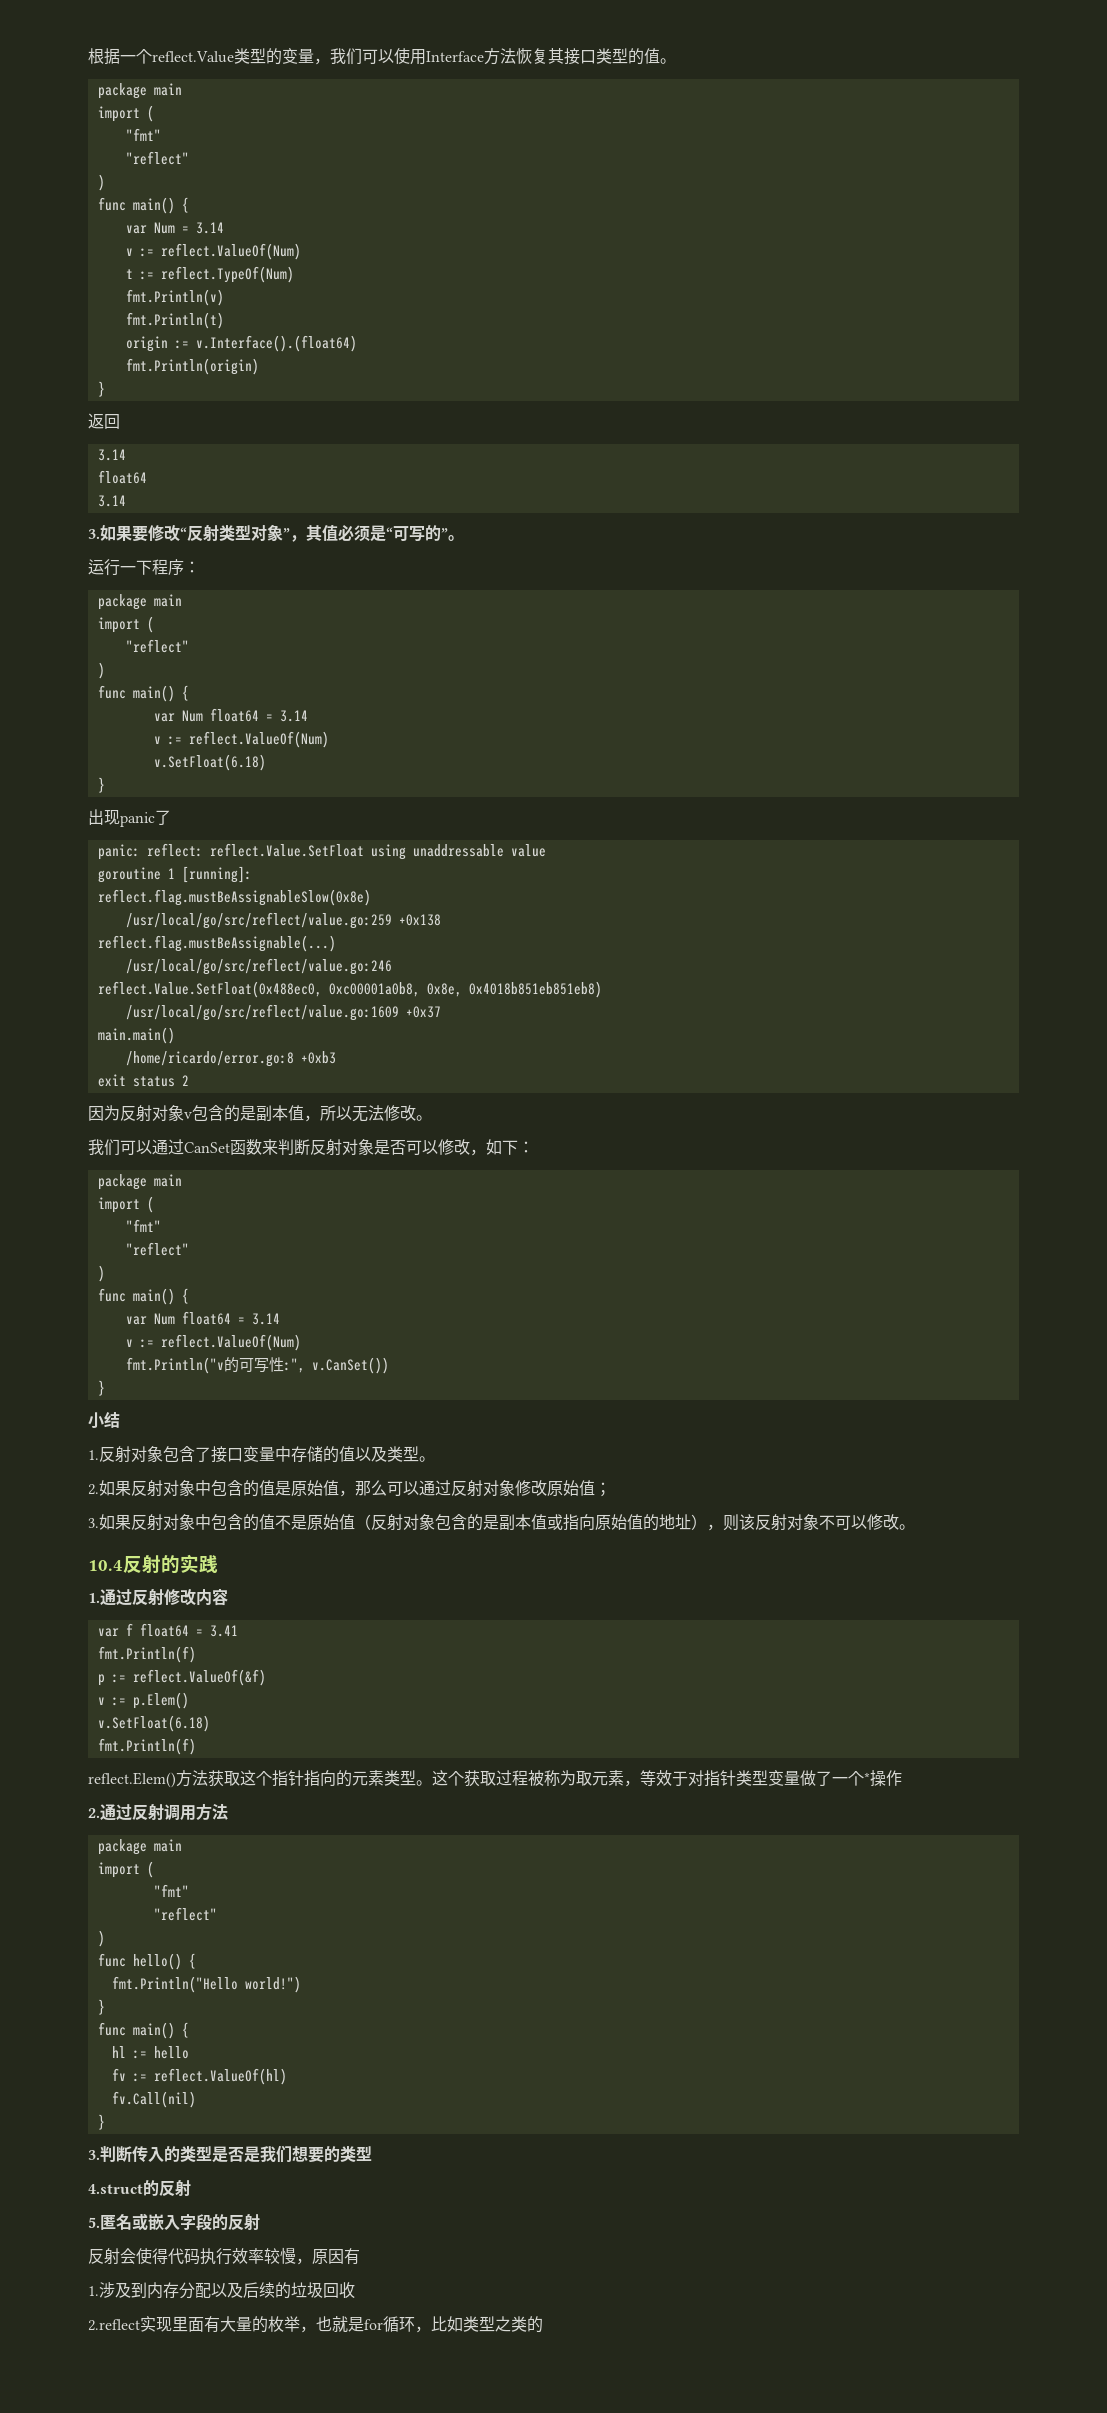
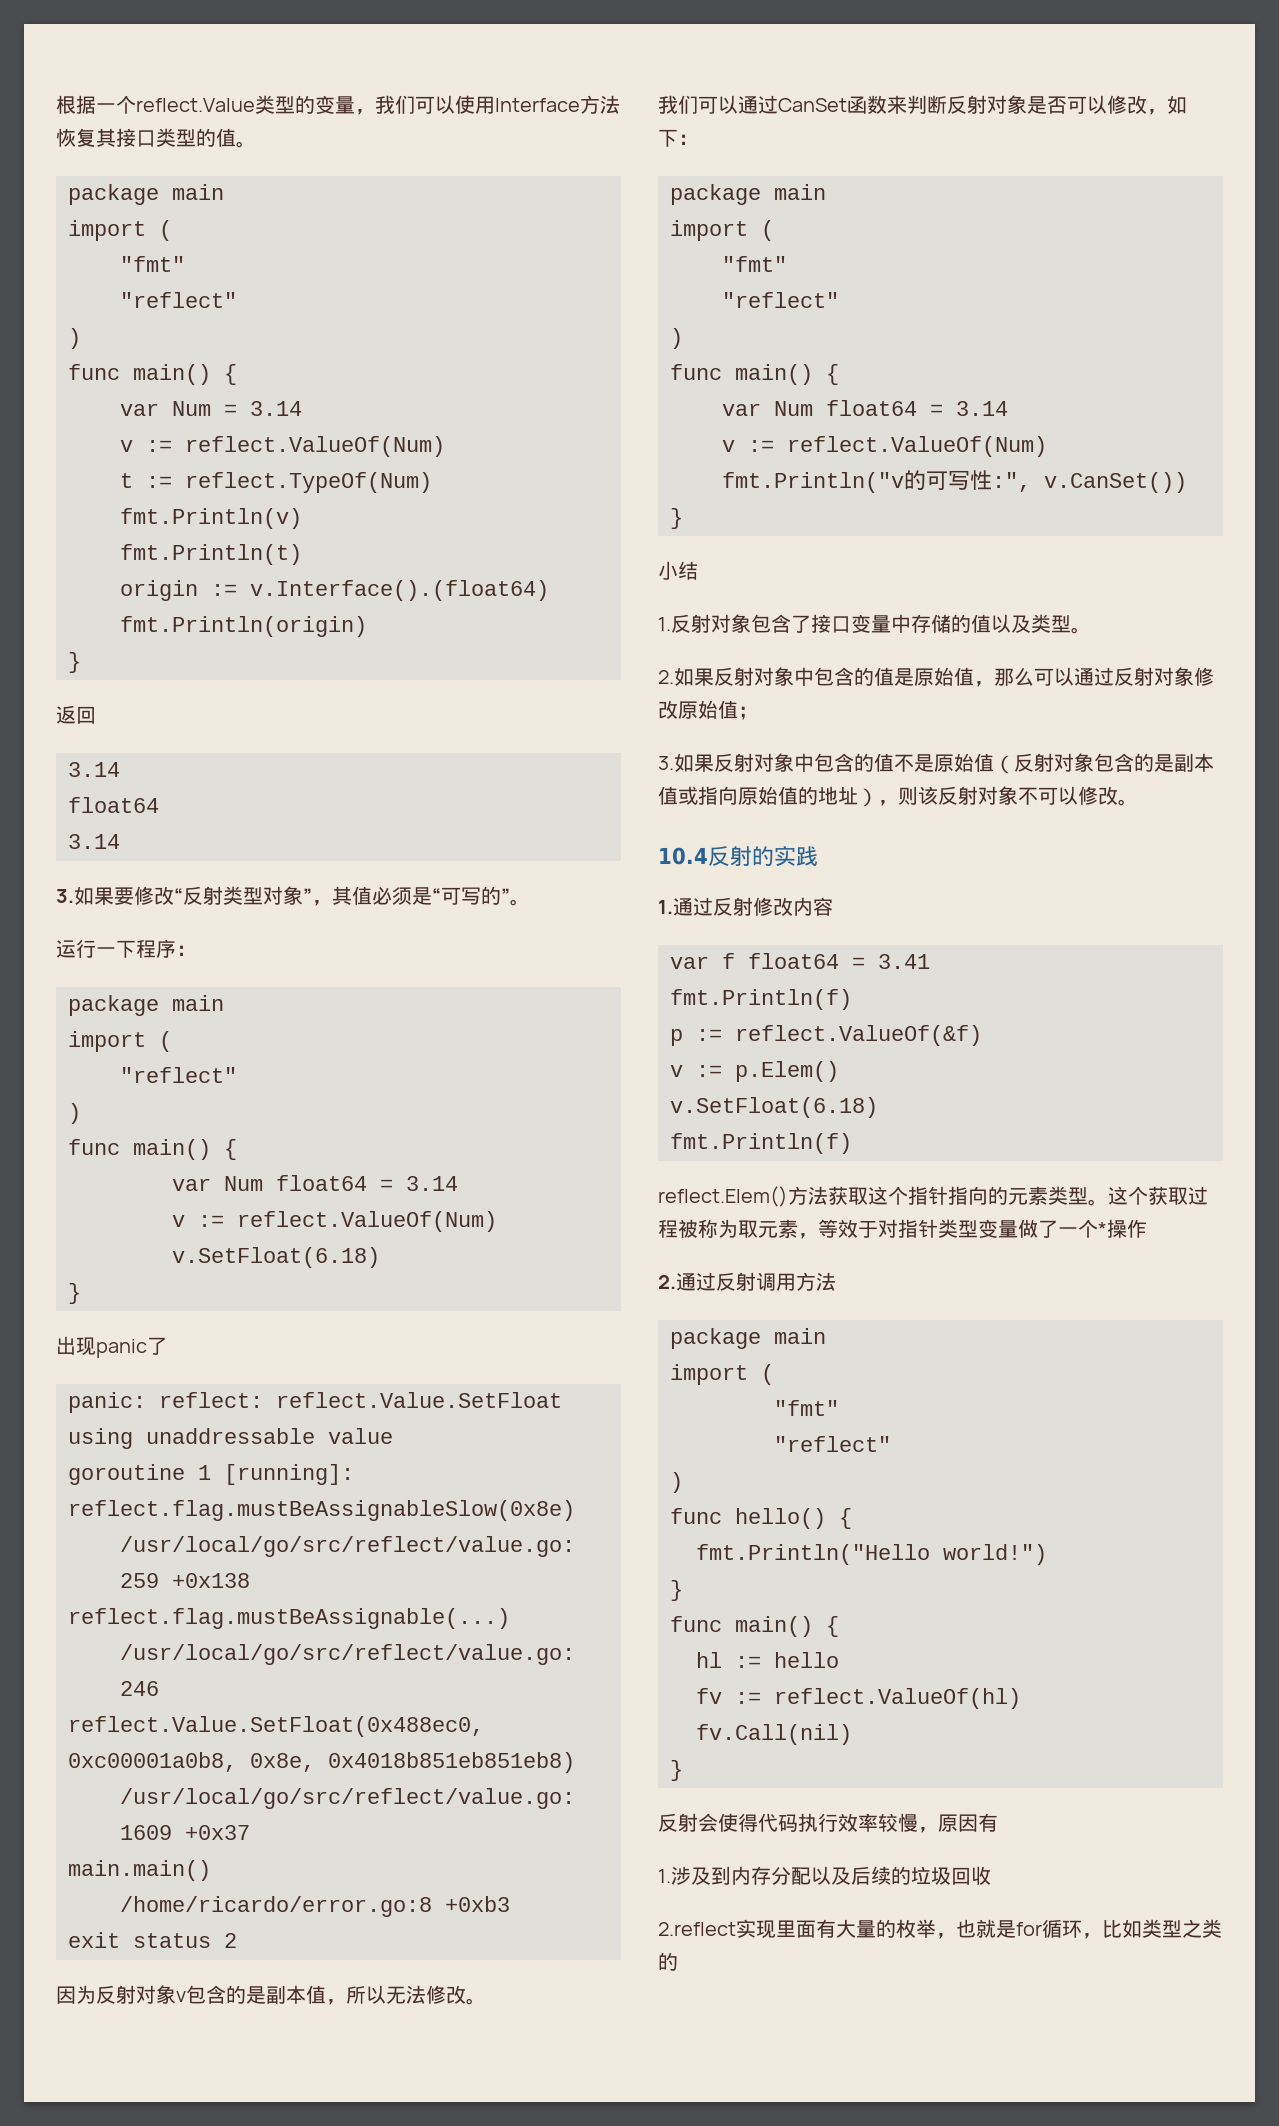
[88,2145,372,2163] [88,2180,191,2197] [88,2213,260,2231] // 3.判断传入的类型是否是我们想要的类型 // 4.struct的反射 // 5.匿名或嵌入字段的反射 -> (683, 1770) none

